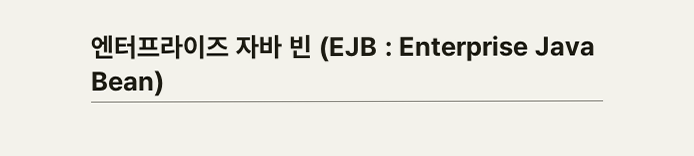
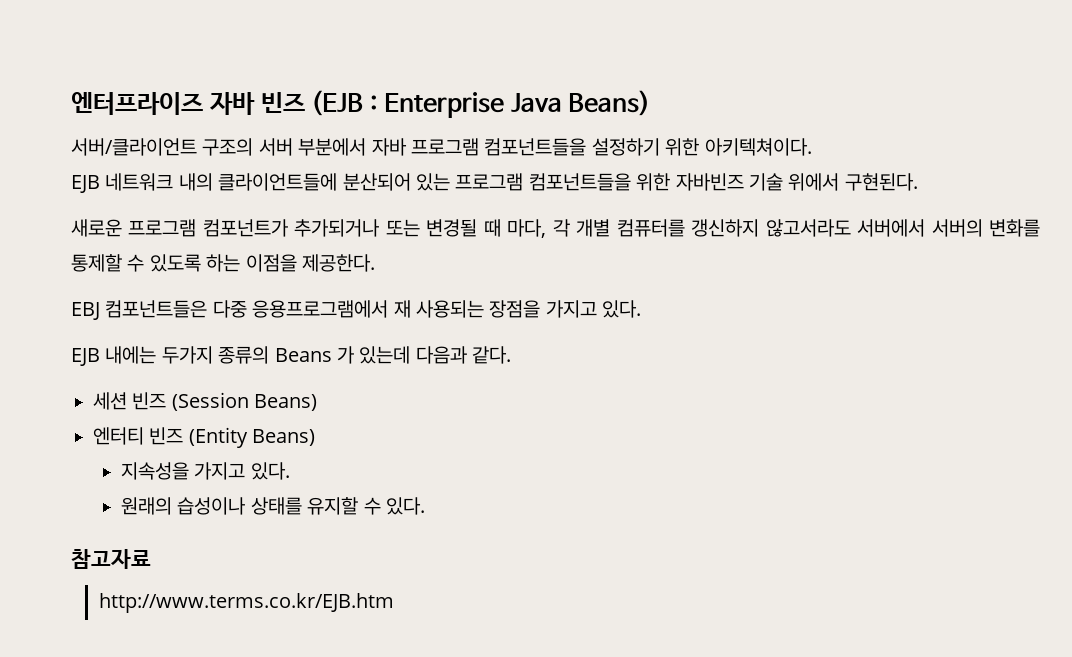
[288,34,313,59] 빈 -> [260,92,305,113] 빈즈
[90,70,165,97] Bean) -> [568,90,651,116] [71,138,812,156] [71,173,918,193] [71,219,1040,238] [71,254,375,272] [71,300,642,320] [71,346,512,366] [93,392,318,411] [93,427,316,448] [121,462,290,480] [121,497,426,515] [71,549,151,569] [99,593,395,613] Beans) // 서버/클라이언트 구조의 서버 부분에서 자바 프로그램 컴포넌트들을 설정하기 위한 아키텍쳐이다. // EJB 네트워크 내의 클라이언트들에 분산되어 있는 프로그램 컴포넌트들을 위한 자바빈즈 기술 위에서 구현된다. // 새로운 프로그램 컴포넌트가 추가되거나 또는 변경될 때 마다, 각 개별 컴퓨터를 갱신하지 않고서라도 서버에서 서버의 변화를 통제할 수 있도록 하는 이점을 제공한다. // EBJ 컴포넌트들은 다중 응용프로그램에서 재 사용되는 장점을 가지고 있다. // EJB 내에는 두가지 종류의 Beans 가 있는데 다음과 같다. // 세션 빈즈 (Session Beans) // 엔터티 빈즈 (Entity Beans) // 지속성을 가지고 있다. // 원래의 습성이나 상태를 유지할 수 있다. // 참고자료 // http://www.terms.co.kr/EJB.htm

